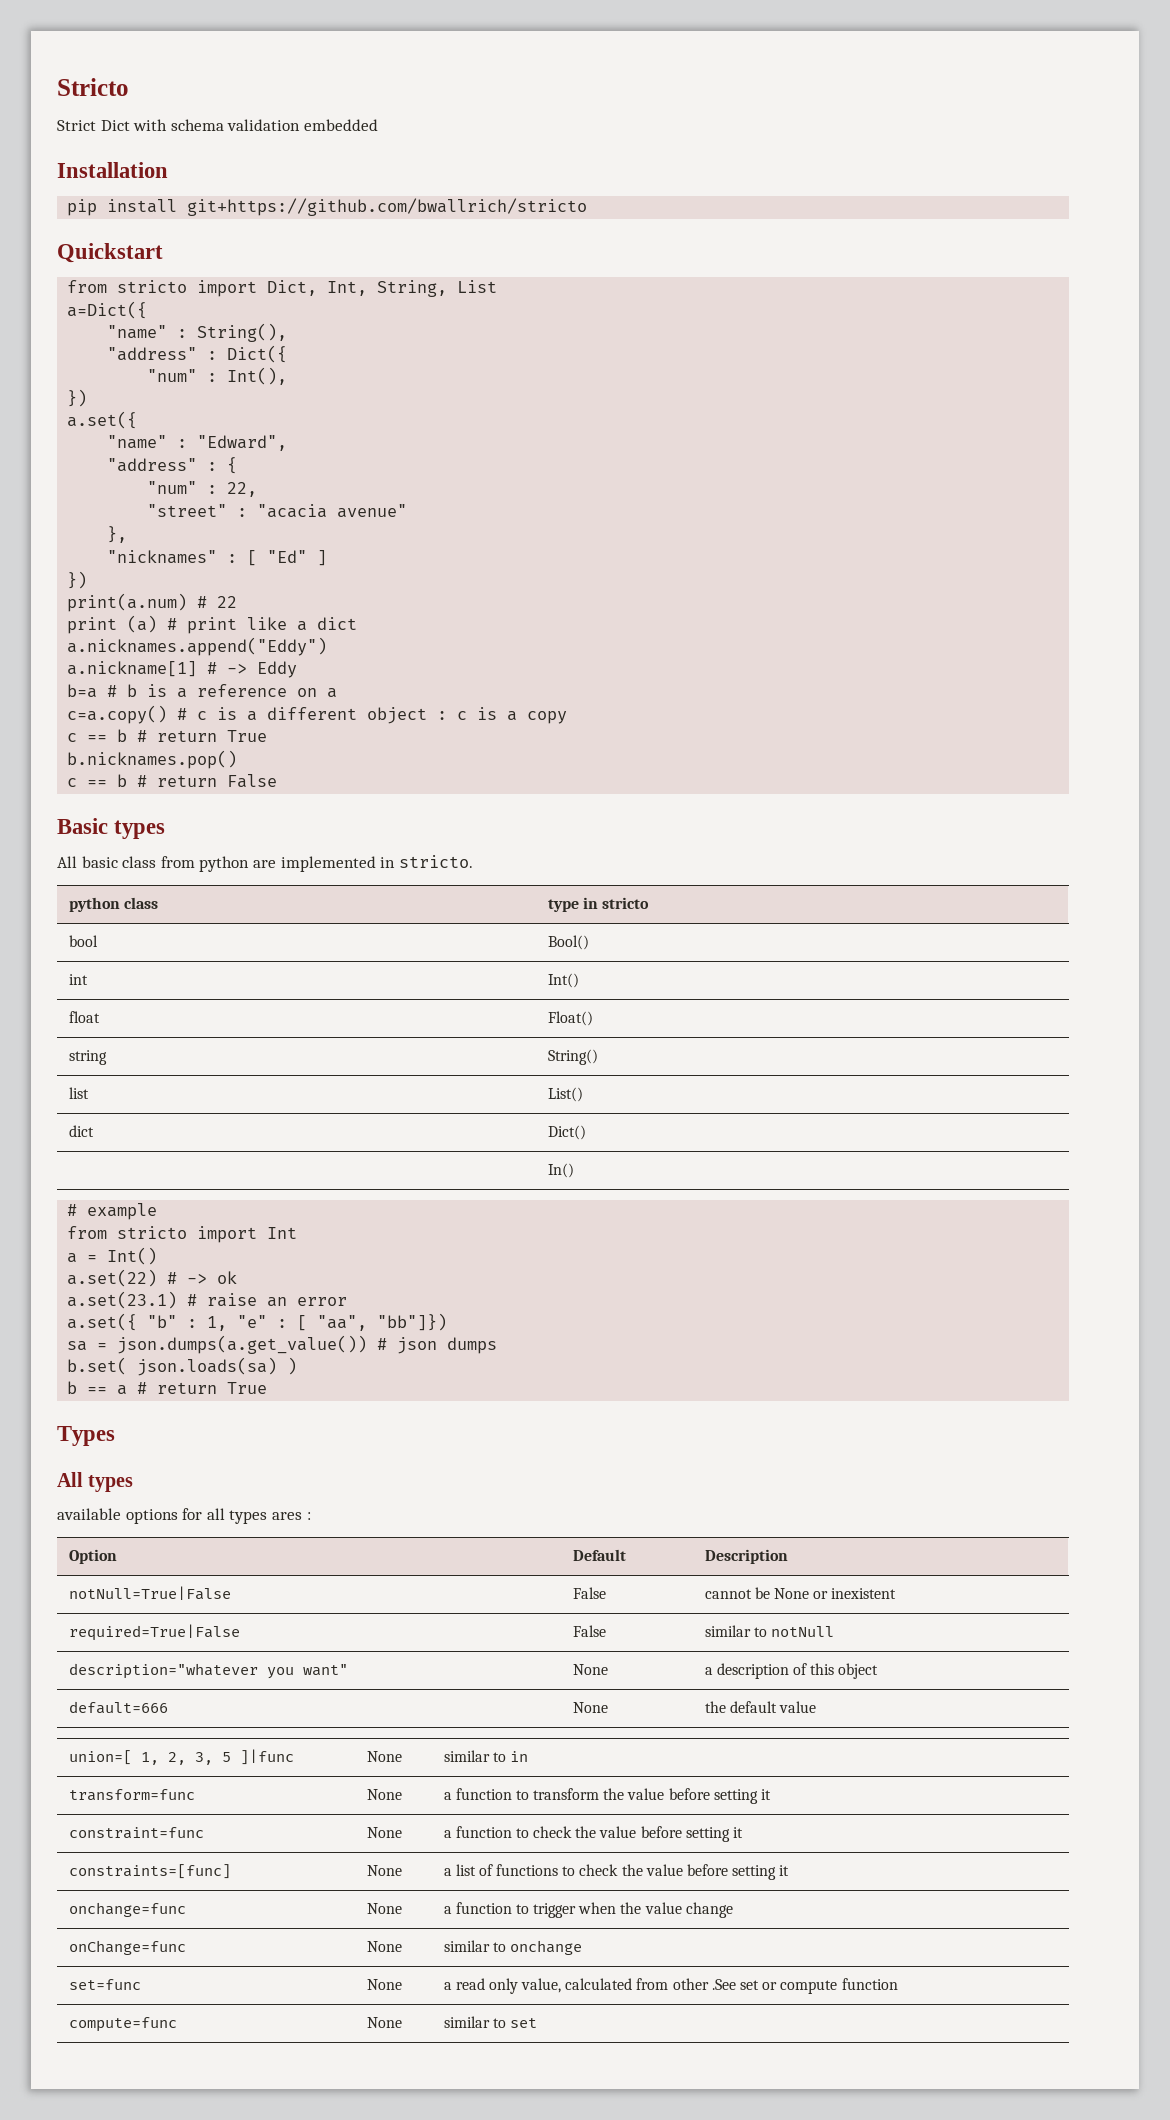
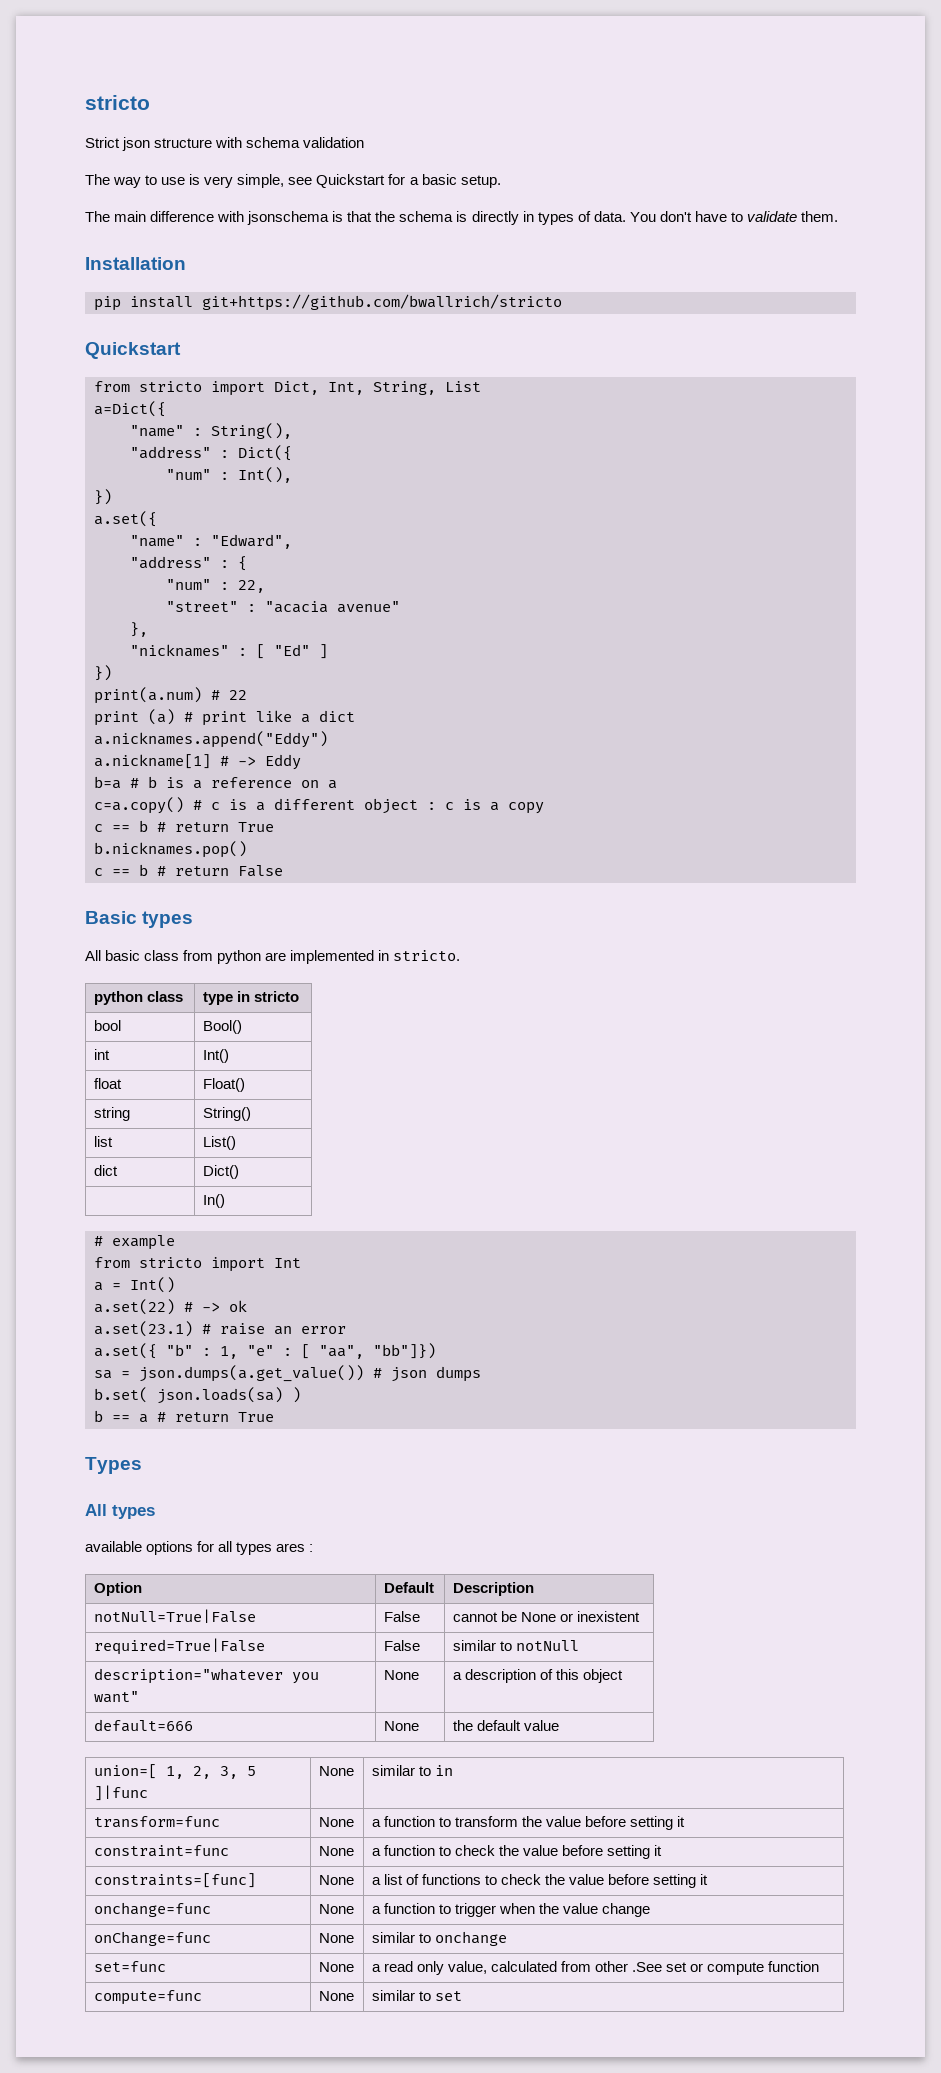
[57,78,129,96] Stricto -> [85,95,150,110] stricto
[100,120,130,131] Dict -> [122,137,213,151] json structure
[303,119,378,131] embedded -> [85,174,501,188] [85,211,838,225] // The way to use is very simple, see Quickstart for a basic setup. // The main difference with jsonschema is that the schema is directly in types of data. You don't have to validate them.

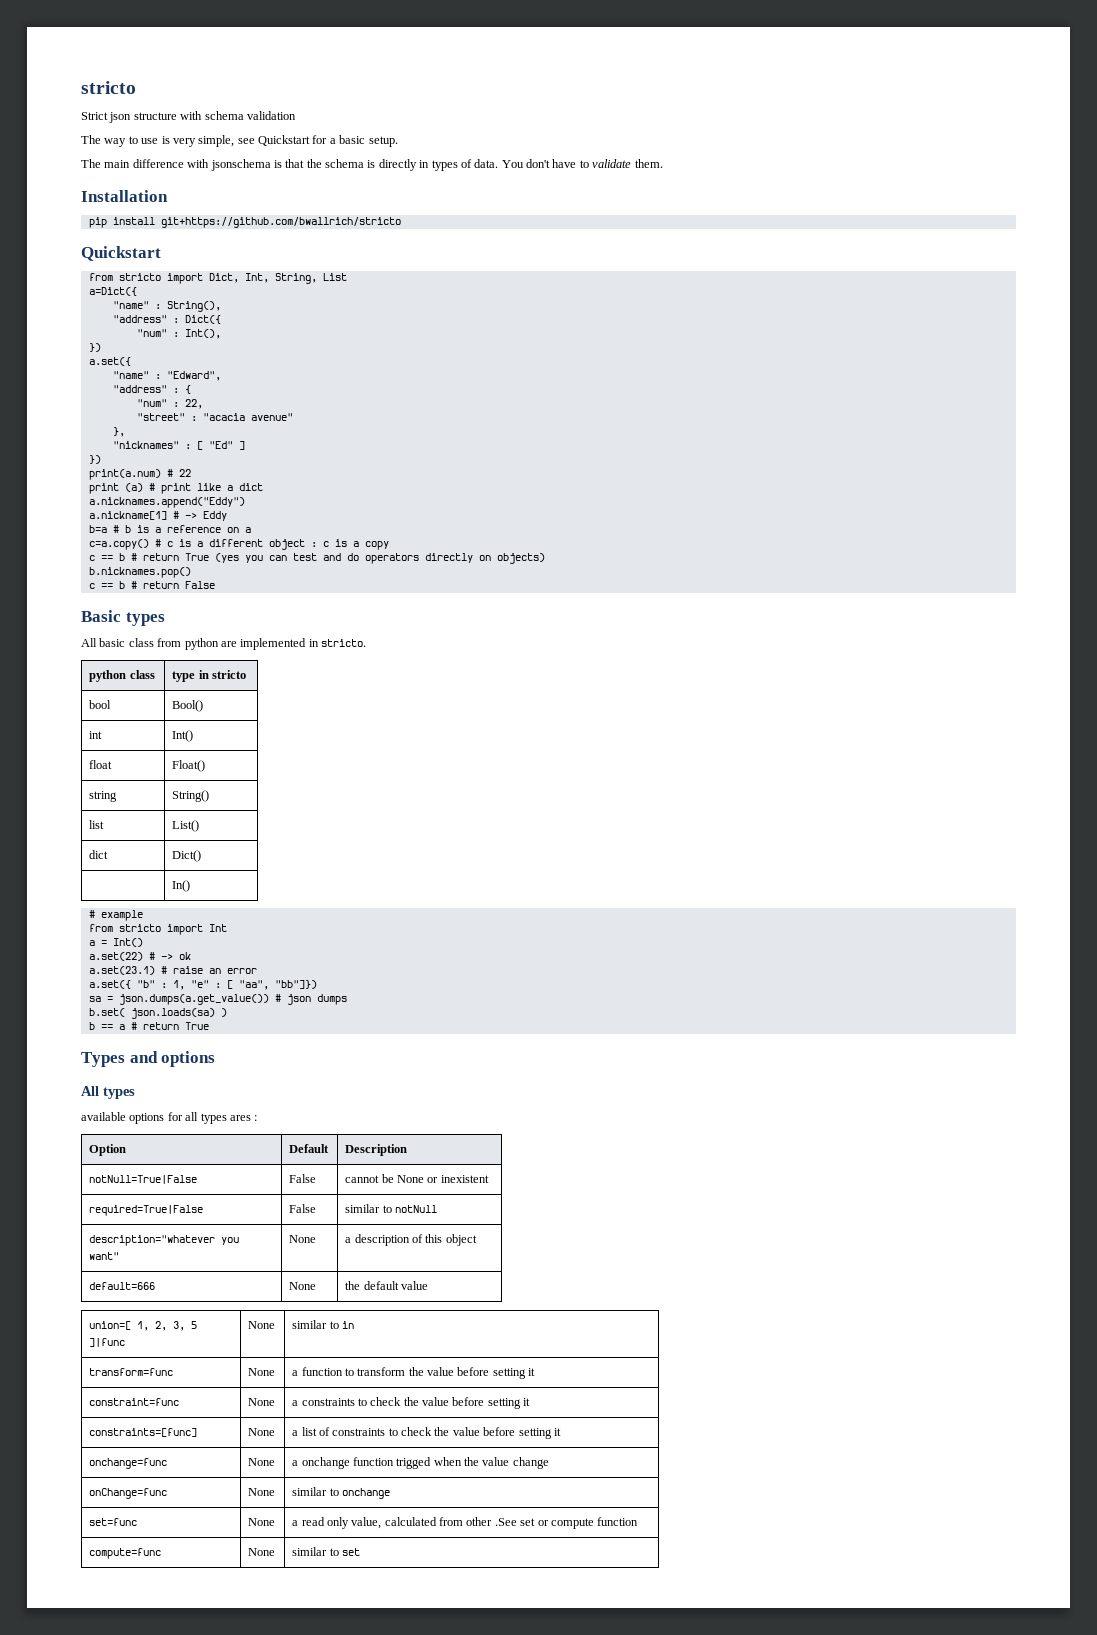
(274, 827) none -> [214,553,545,564] (yes you can test and do operators directly on objects)
(142, 1465) none -> [129,1051,216,1067] and options
[383,1845,435,1856] function -> [301,1398,355,1406] constraints
[422,1874,482,1885] functions -> [332,1428,386,1436] constraints
[383,1903,497,1917] function to trigger -> [301,1457,432,1469] onchange function trigged

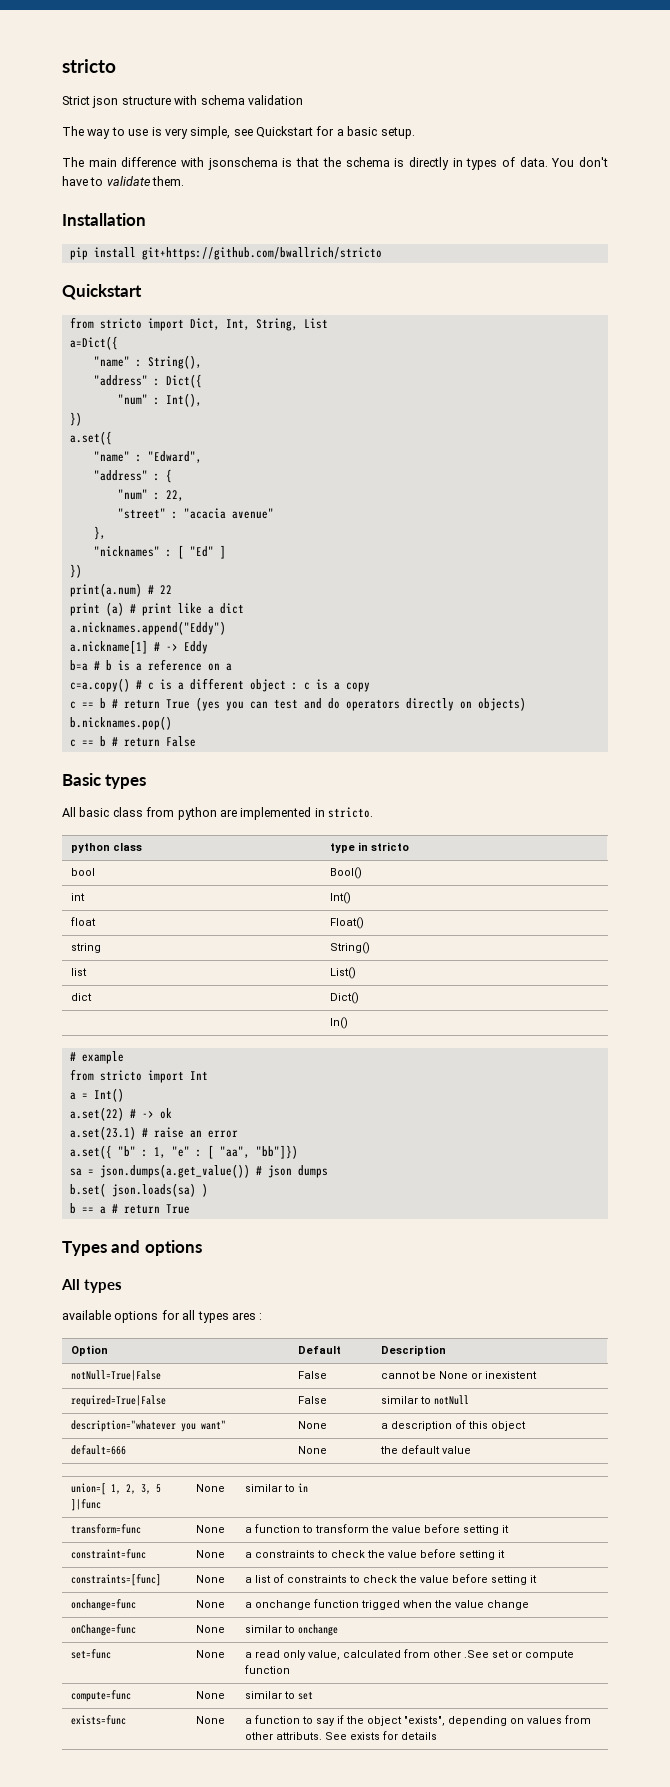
(360, 1552) none -> [71,1715,127,1725] [196,1716,226,1724] [245,1715,592,1726] [245,1731,438,1740] // exists=func | None | a function to say if the object "exists", depending on values from other attributs. See exists for details

